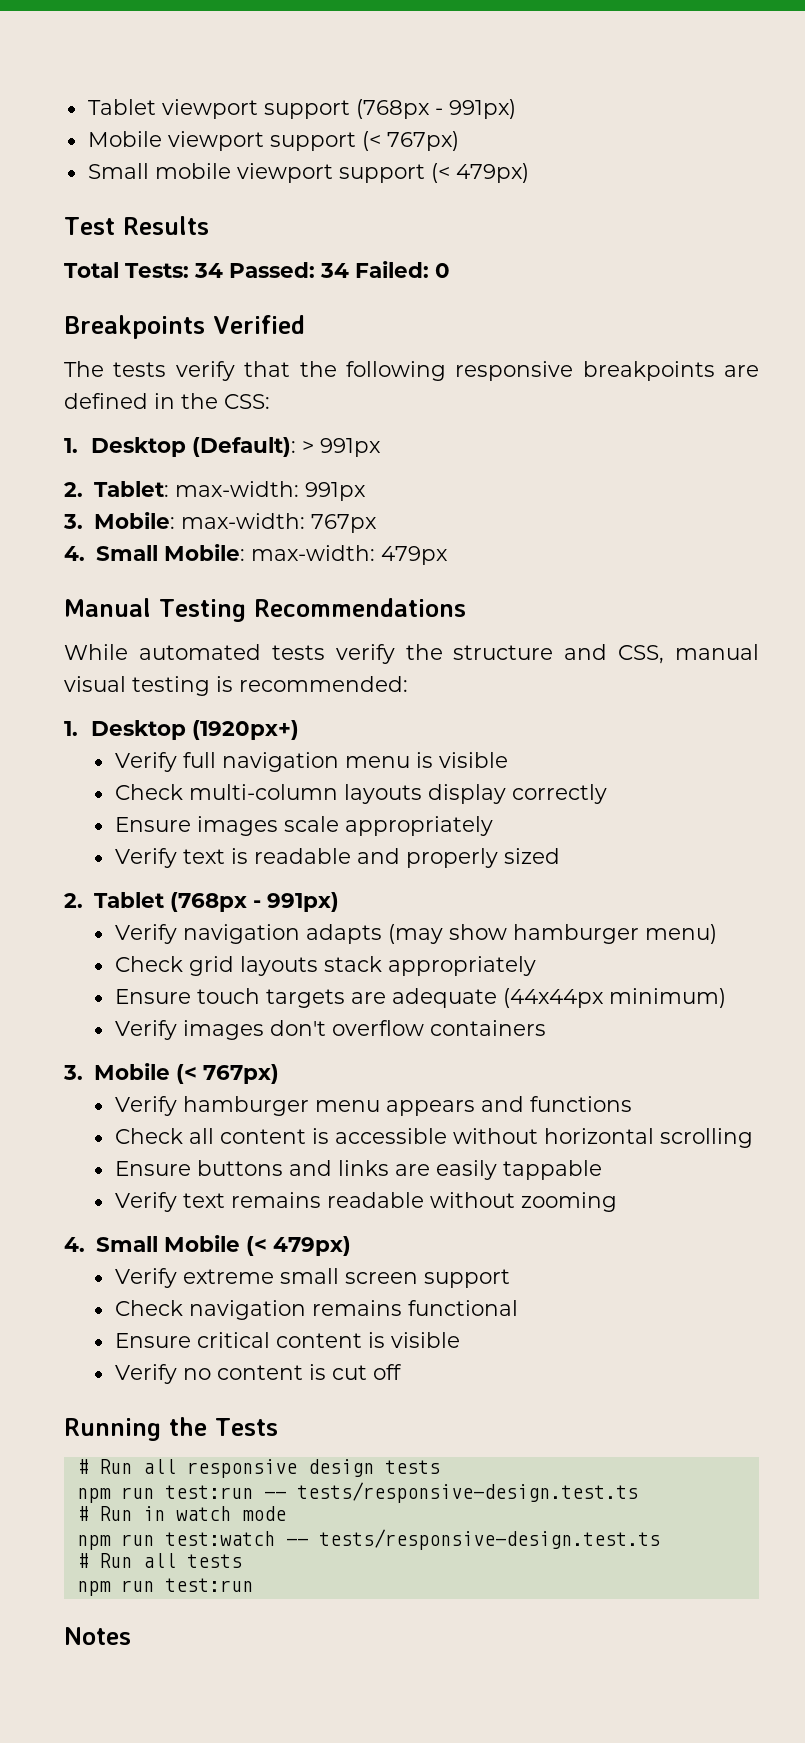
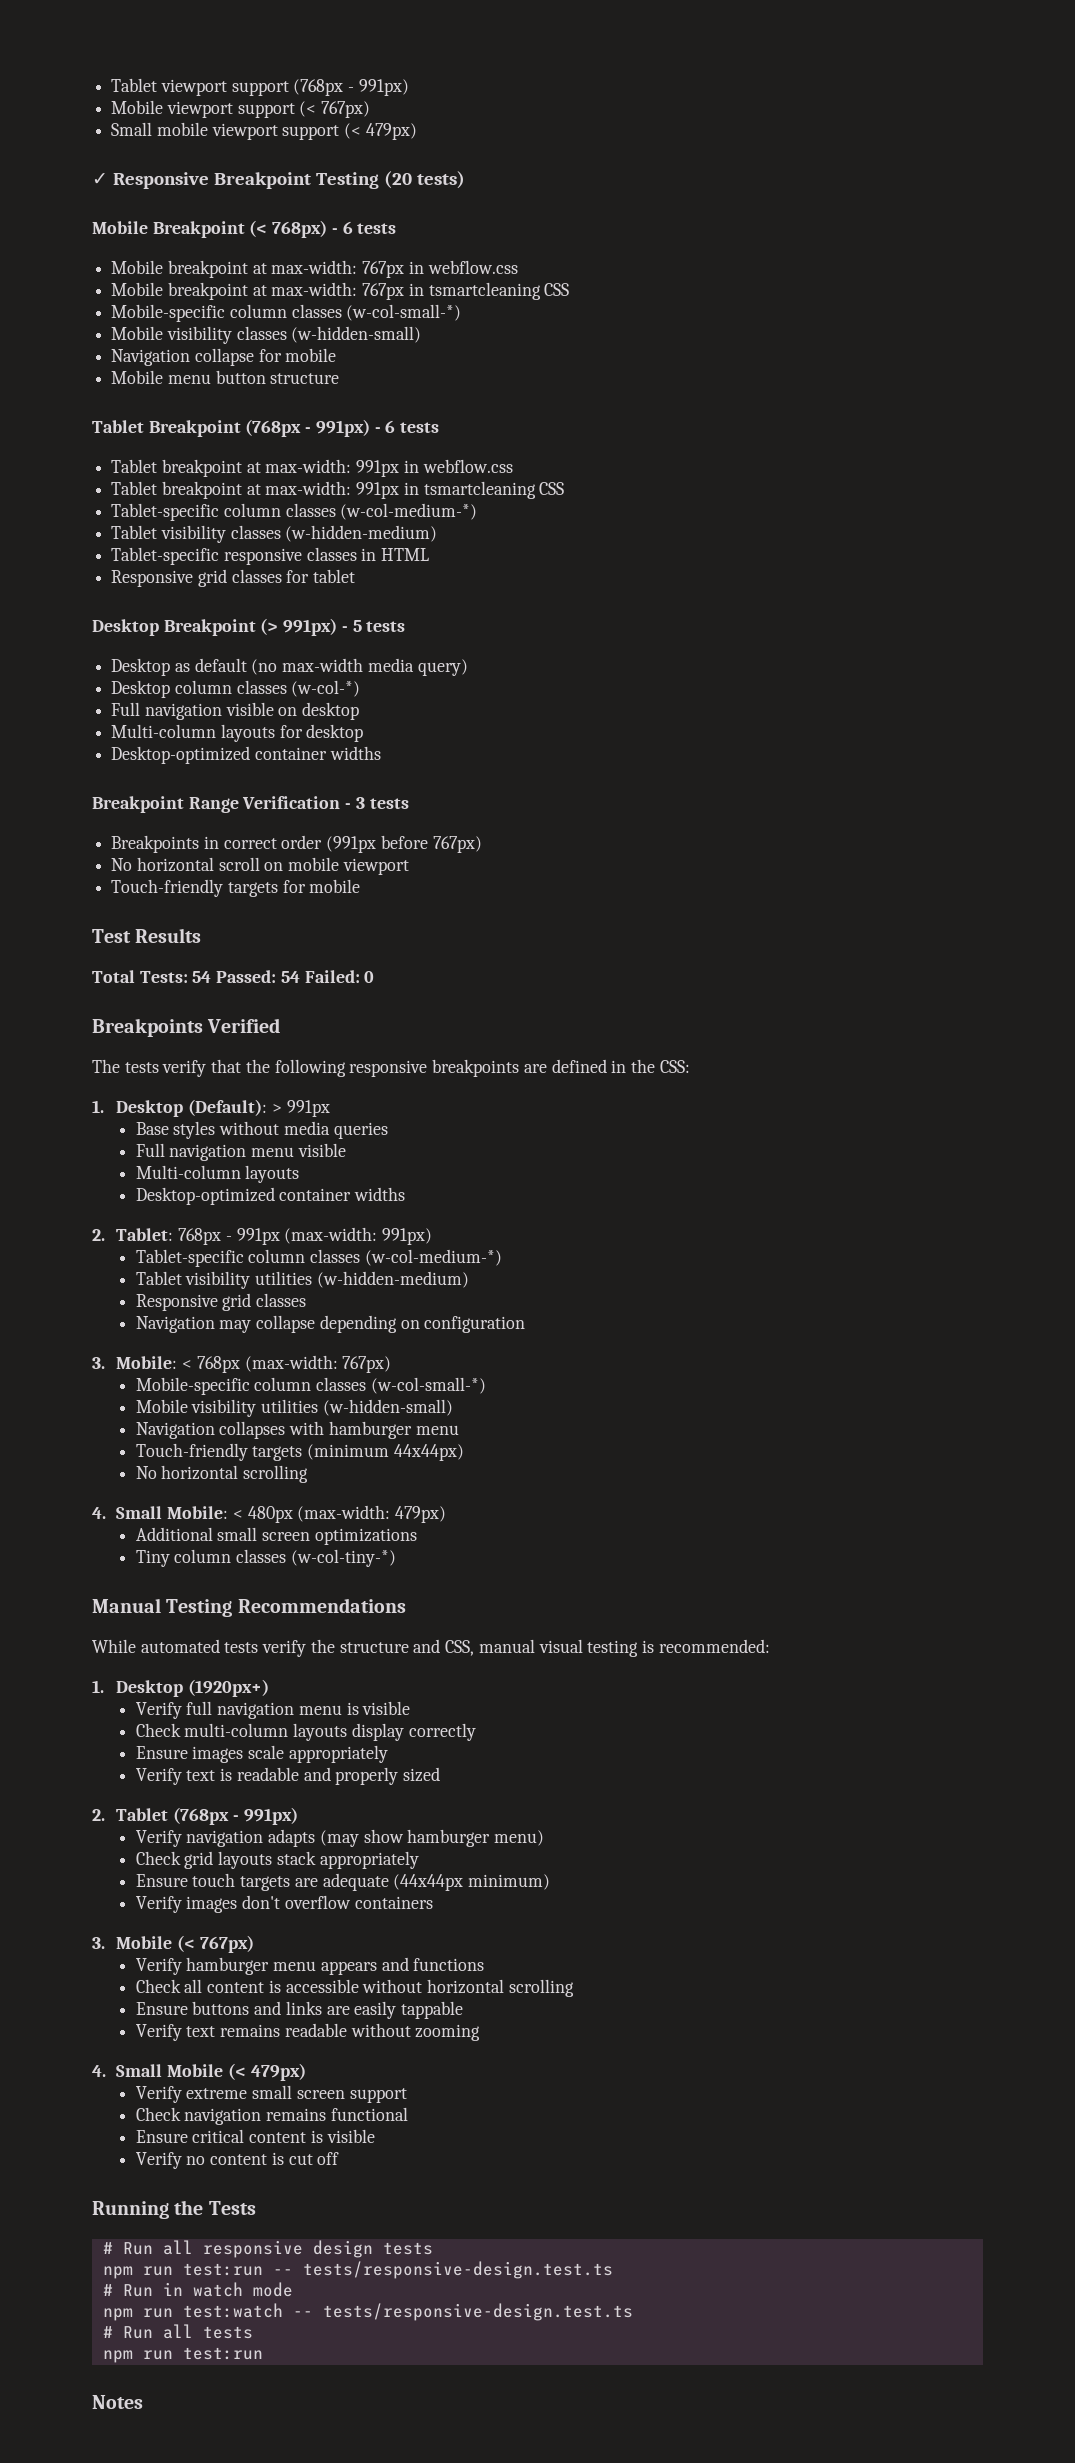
(529, 173) none -> [92,171,465,189] [92,220,397,238] [111,260,518,278] [111,282,570,300] [111,304,462,322] [111,326,422,344] [111,348,337,366] [111,370,340,384] [92,419,440,437] [111,459,513,477] [111,481,565,499] [111,503,478,521] [111,525,438,543] [111,547,430,565] [111,569,356,587] [92,618,406,636] [111,658,468,676] [111,680,361,698] [111,702,360,720] [111,724,364,742] [111,746,381,764] [92,796,409,813] [111,835,482,853] [111,857,409,875] [111,879,361,897] // ✓ Responsive Breakpoint Testing (20 tests) // Mobile Breakpoint (< 768px) - 6 tests // Mobile breakpoint at max-width: 767px in webflow.css // Mobile breakpoint at max-width: 767px in tsmartcleaning CSS // Mobile-specific column classes (w-col-small-*) // Mobile visibility classes (w-hidden-small) // Navigation collapse for mobile // Mobile menu button structure // Tablet Breakpoint (768px - 991px) - 6 tests // Tablet breakpoint at max-width: 991px in webflow.css // Tablet breakpoint at max-width: 991px in tsmartcleaning CSS // Tablet-specific column classes (w-col-medium-*) // Tablet visibility classes (w-hidden-medium) // Tablet-specific responsive classes in HTML // Responsive grid classes for tablet // Desktop Breakpoint (> 991px) - 5 tests // Desktop as default (no max-width media query) // Desktop column classes (w-col-*) // Full navigation visible on desktop // Multi-column layouts for desktop // Desktop-optimized container widths // Breakpoint Range Verification - 3 tests // Breakpoints in correct order (991px before 767px) // No horizontal scroll on mobile viewport // Touch-friendly targets for mobile
[194,262,349,278] 34 Passed: 34 -> [192,970,300,983] 54 Passed: 54
(381, 447) none -> [135,1121,388,1139] [135,1143,346,1161] [135,1165,300,1183] [135,1187,406,1205] // Base styles without media queries // Full navigation menu visible // Multi-column layouts // Desktop-optimized container widths
[174,481,366,501] [63,512,377,533] [64,544,448,565] max-width: 991px // 3. Mobile: max-width: 767px // 4. Small Mobile: max-width: 479px -> [178,1227,432,1245] [135,1249,502,1267] [135,1271,469,1289] [135,1293,307,1311] [135,1315,526,1333] [92,1355,392,1373] [135,1377,486,1395] [135,1399,453,1417] [135,1421,459,1439] [135,1443,464,1461] [135,1465,309,1483] [92,1505,446,1523] [135,1527,417,1545] [135,1549,396,1567] 768px - 991px (max-width: 991px) // Tablet-specific column classes (w-col-medium-*) // Tablet visibility utilities (w-hidden-medium) // Responsive grid classes // Navigation may collapse depending on configuration // 3. Mobile: < 768px (max-width: 767px) // Mobile-specific column classes (w-col-small-*) // Mobile visibility utilities (w-hidden-small) // Navigation collapses with hamburger menu // Touch-friendly targets (minimum 44x44px) // No horizontal scrolling // 4. Small Mobile: < 480px (max-width: 479px) // Additional small screen optimizations // Tiny column classes (w-col-tiny-*)

